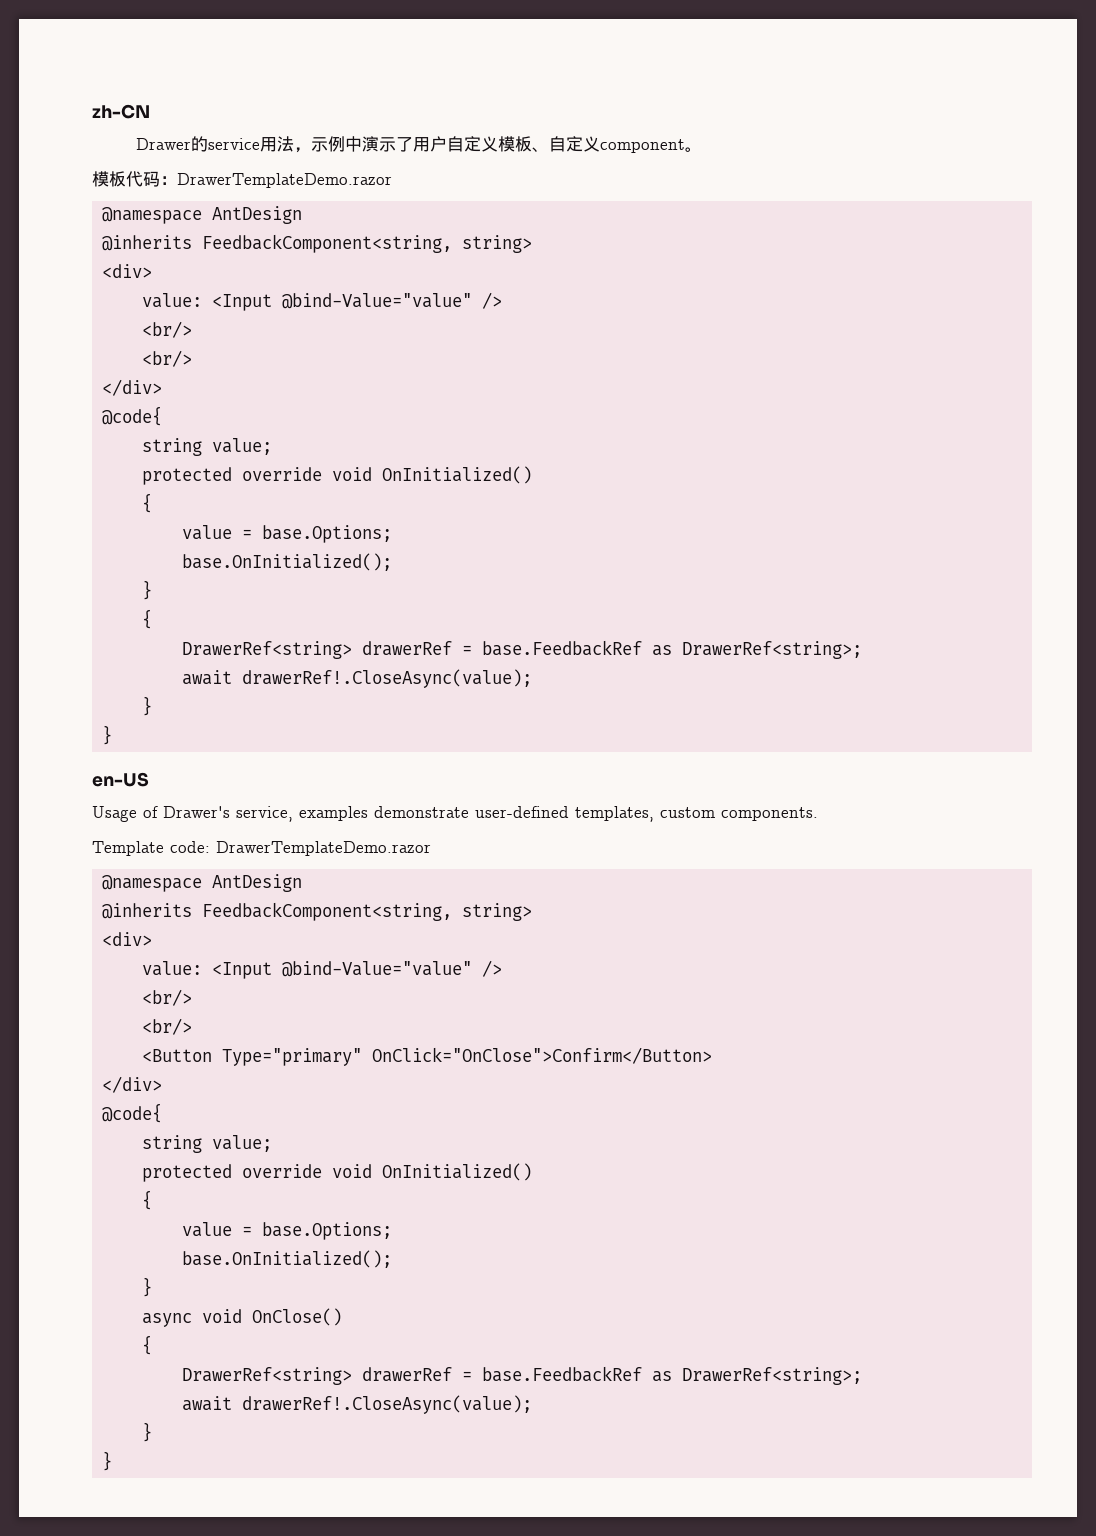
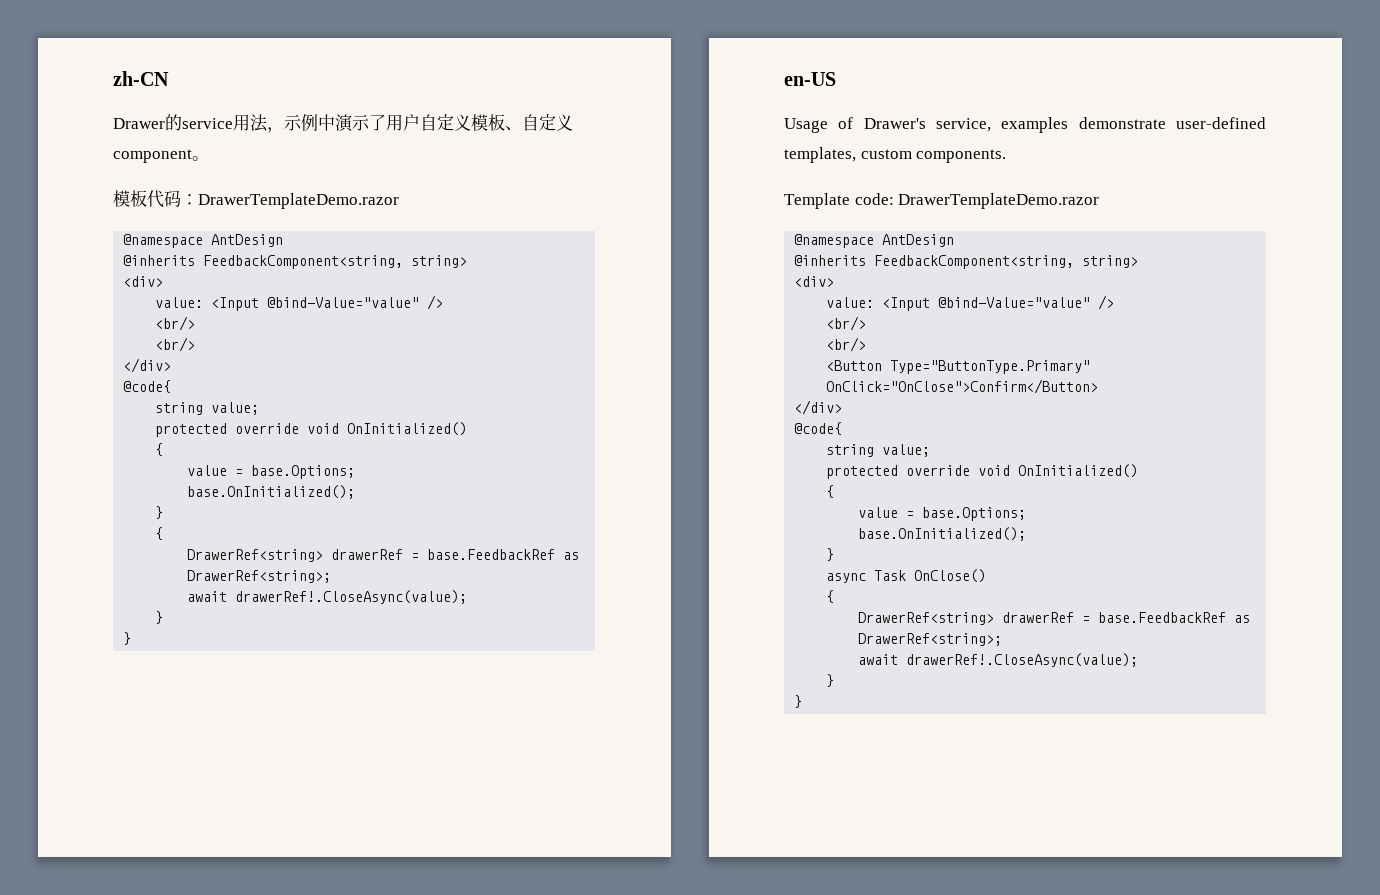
[222,1048,363,1066] Type="primary" -> [890,360,1091,374] Type="ButtonType.Primary"
[202,1309,243,1323] void -> [874,570,907,581] Task

